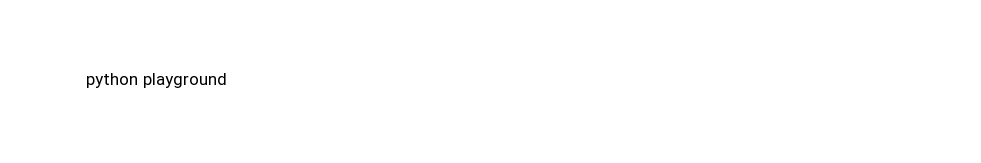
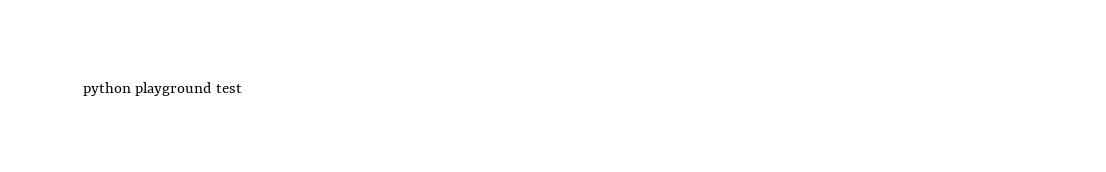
(227, 80) none -> [215,84,242,93] test

